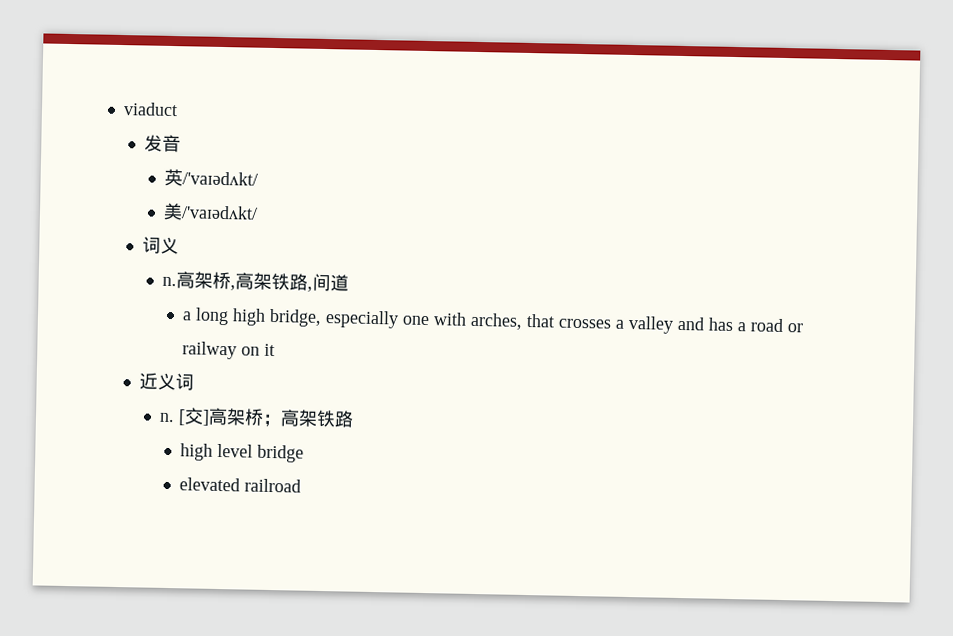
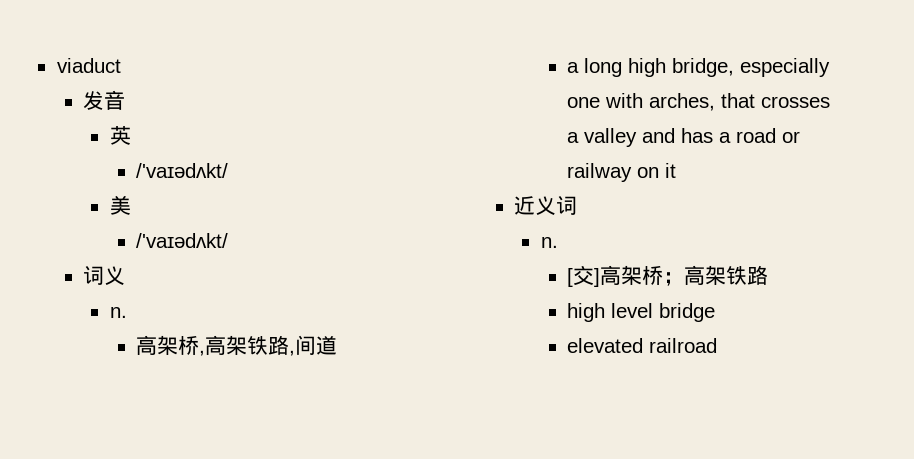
(184, 177) none -> (131, 135) //
(184, 211) none -> (131, 205) //
(178, 281) none -> (127, 312) //
(176, 417) none -> (558, 242) //

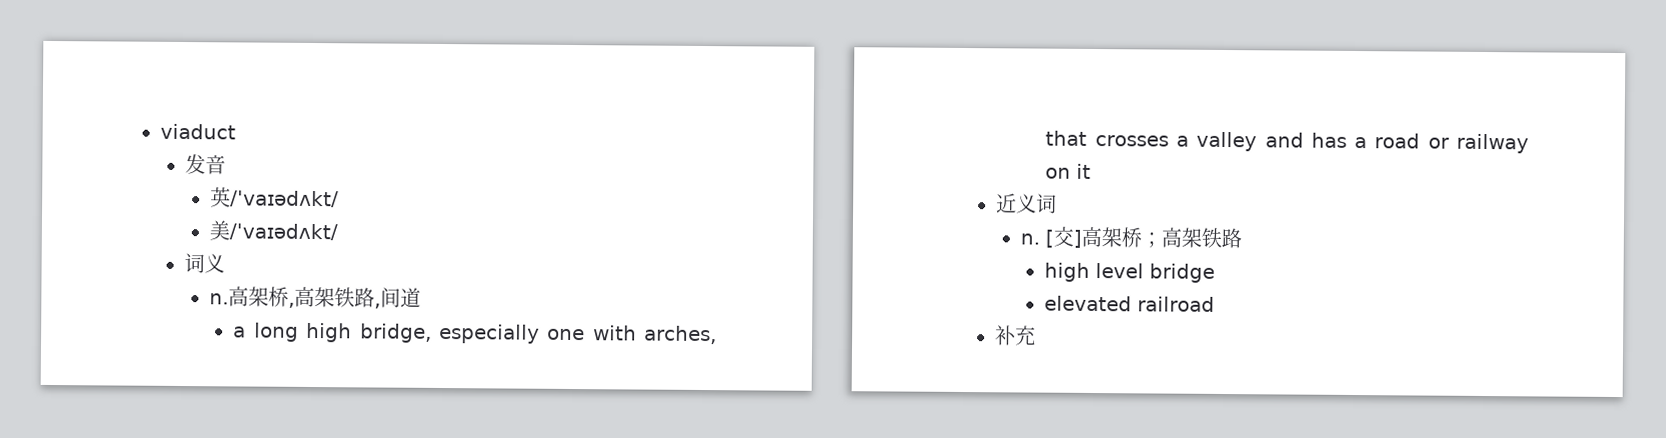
(131, 135) // -> (231, 197) none
(131, 205) // -> (230, 230) none
(127, 312) // -> (229, 299) none
(558, 242) // -> (1040, 239) none
(718, 345) none -> [994,325,1036,346] // 补充

